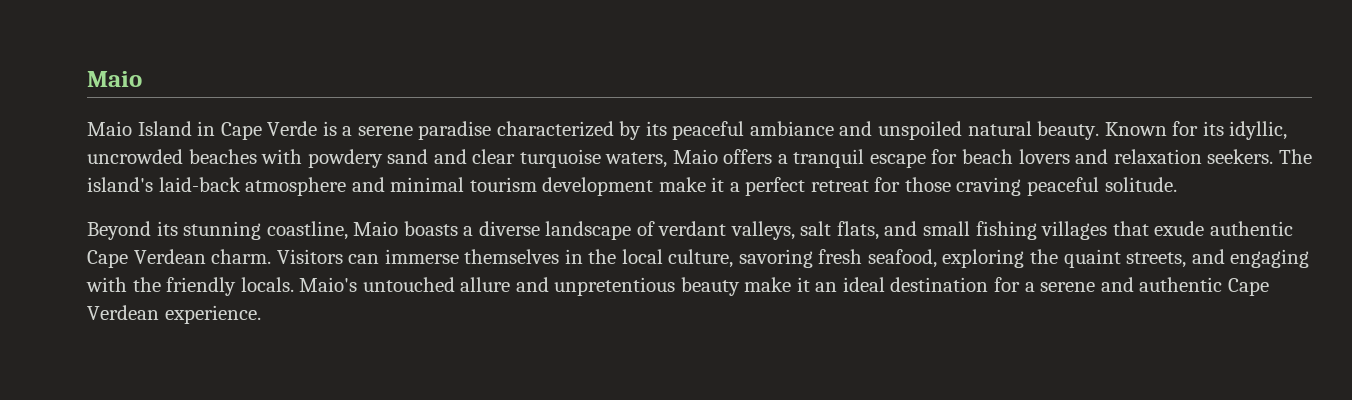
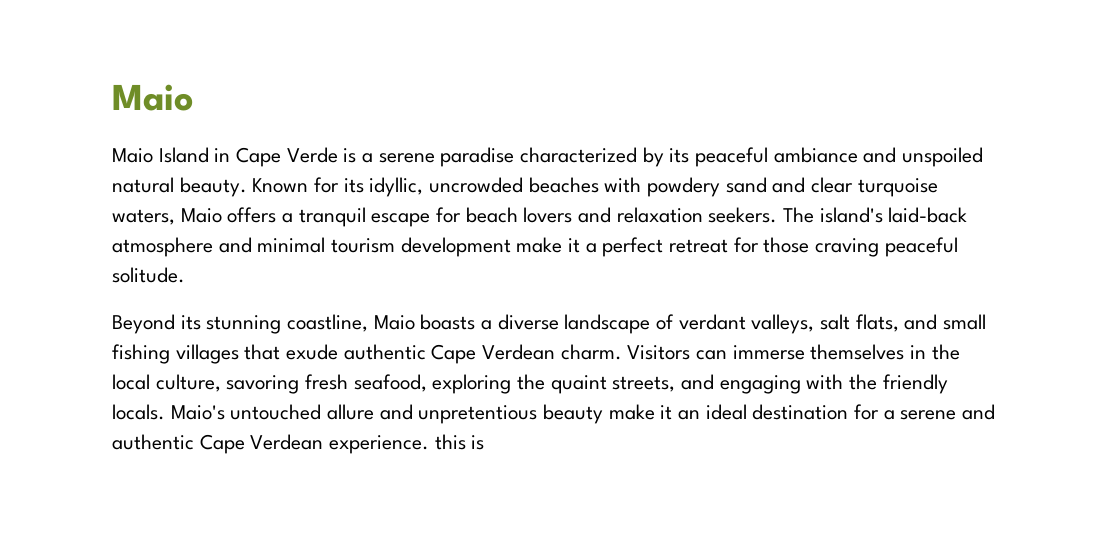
(261, 314) none -> [434,434,485,450] this is

